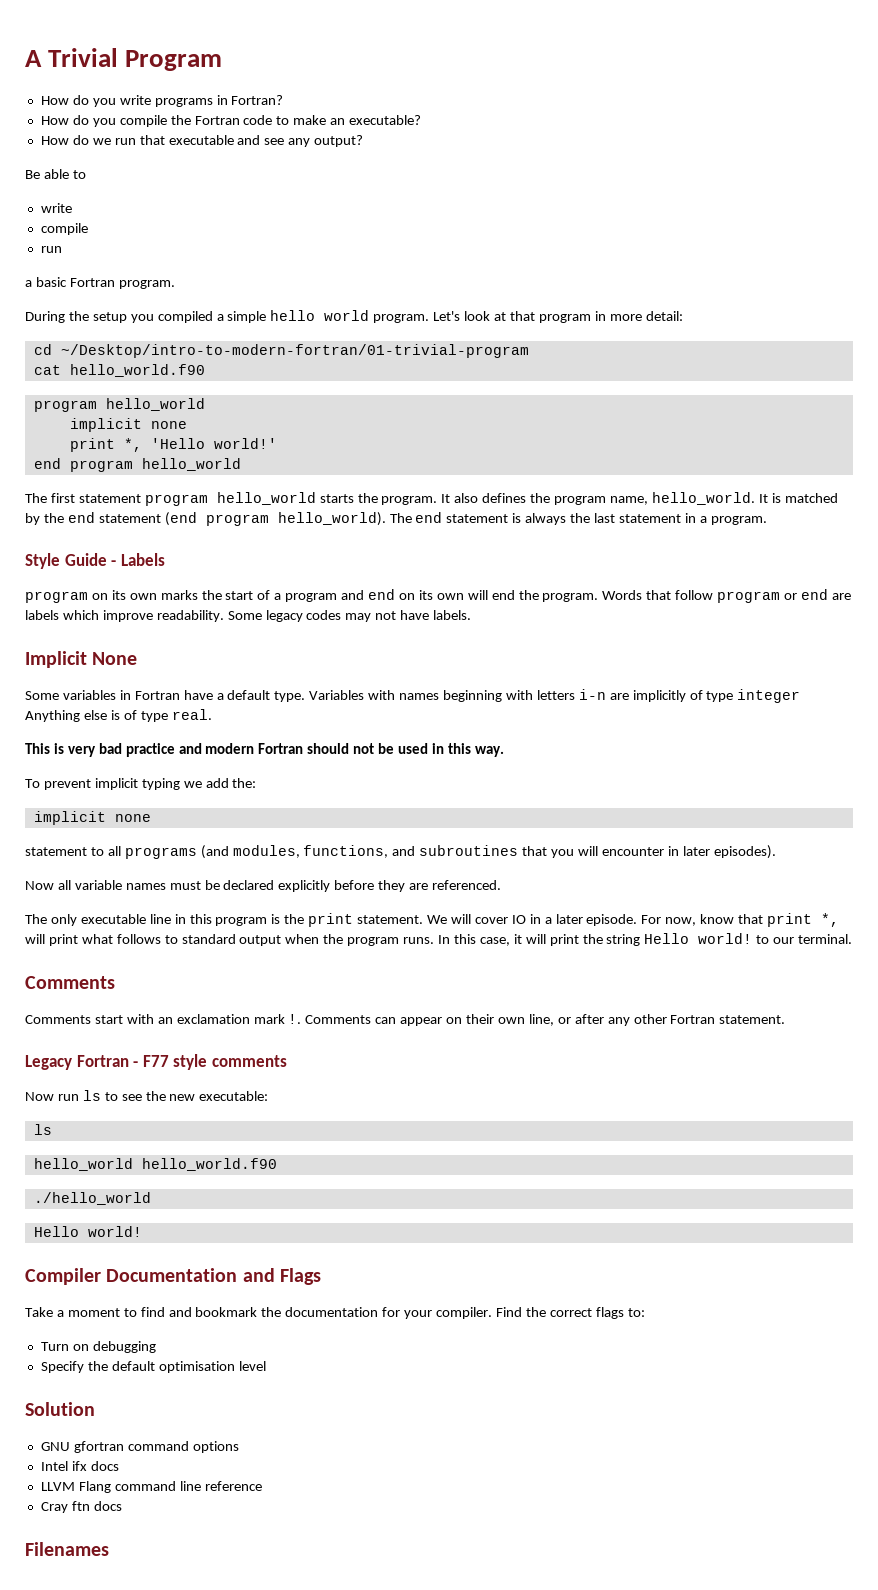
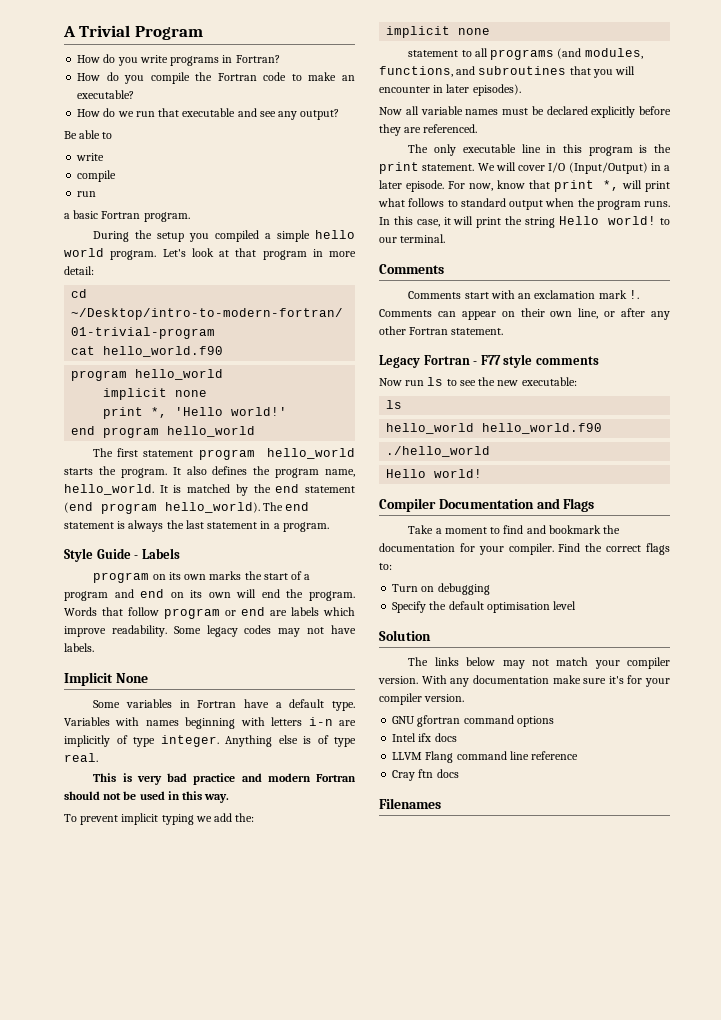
[737,689,801,703] integer -> [160,735,219,747] integer.
[511,915,526,924] IO -> [548,162,648,174] I/O (Input/Output)
(95, 1409) none -> [408,657,670,669] [378,675,670,687] [379,693,465,705] // The links below may not match your compiler version. With any documentation make sure it's for your compiler version.

